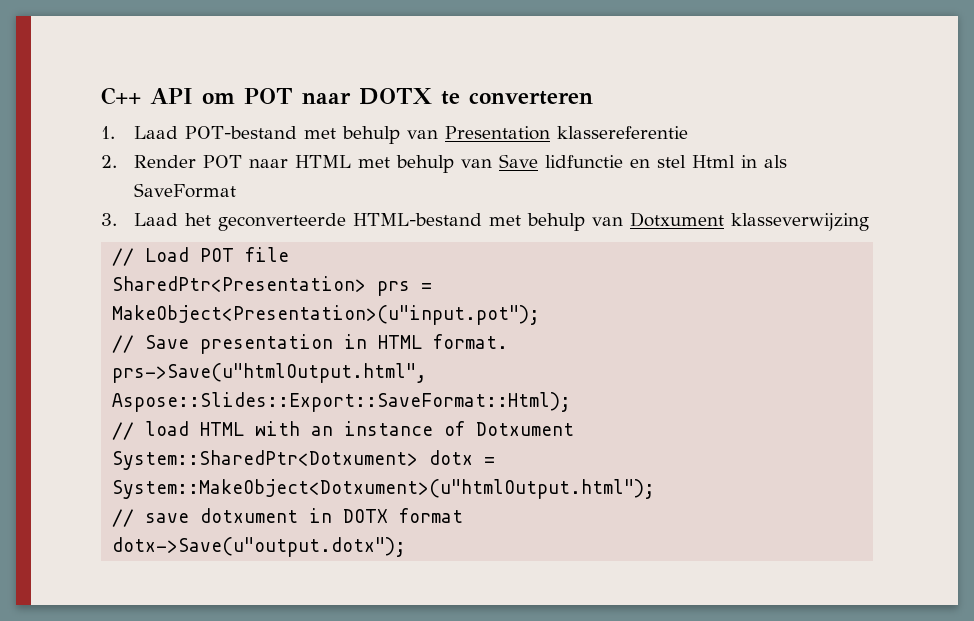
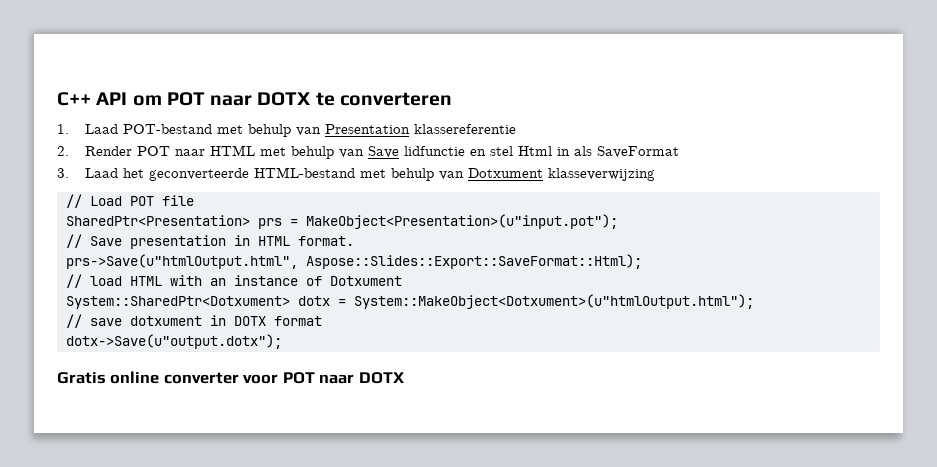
(407, 547) none -> [57,371,405,384] // Gratis online converter voor POT naar DOTX

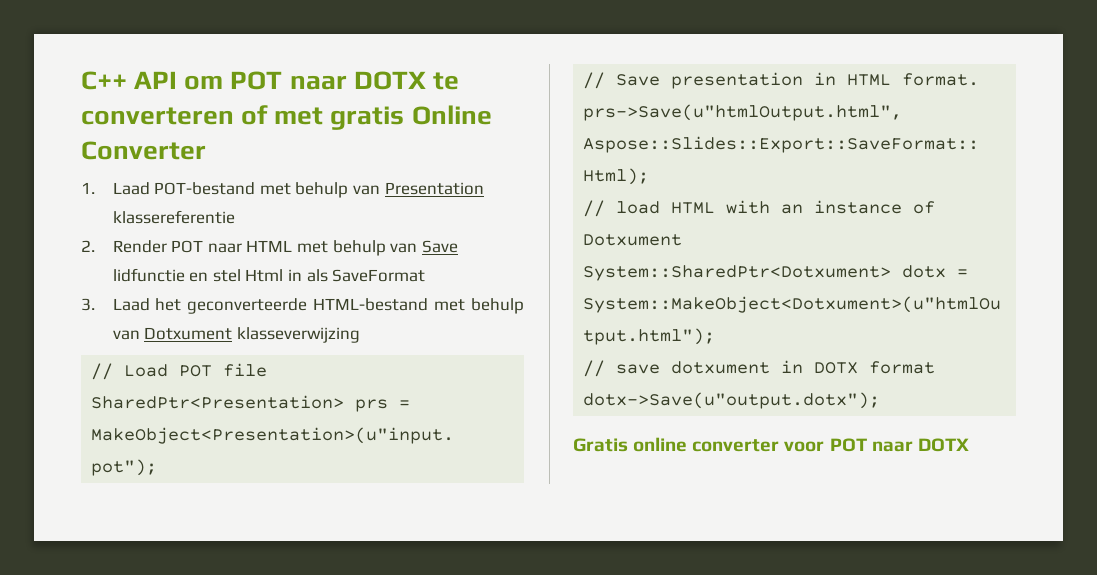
(452, 99) none -> [241,105,492,130] [81,141,206,160] of met gratis Online Converter

